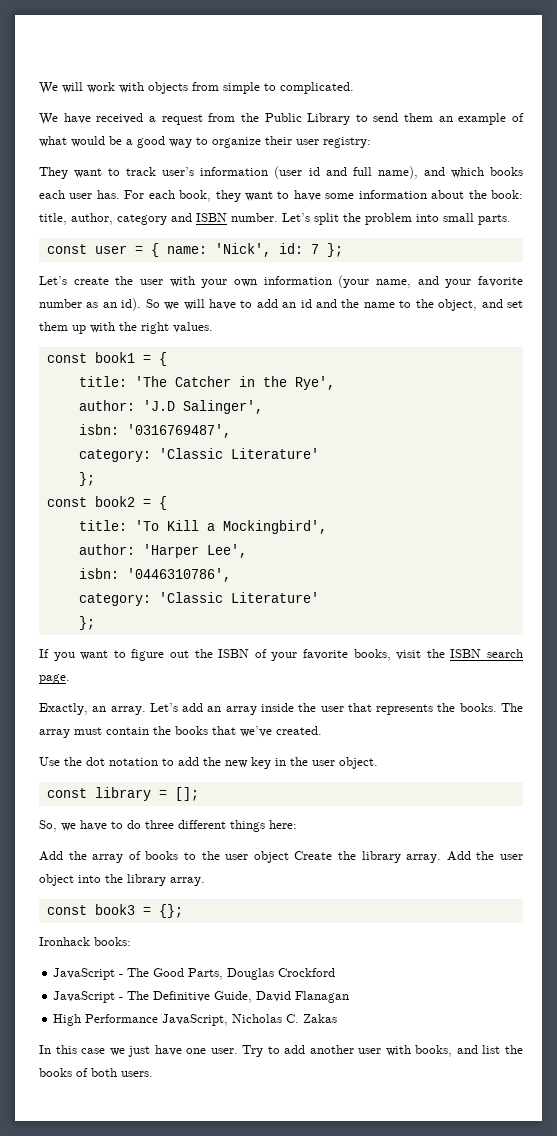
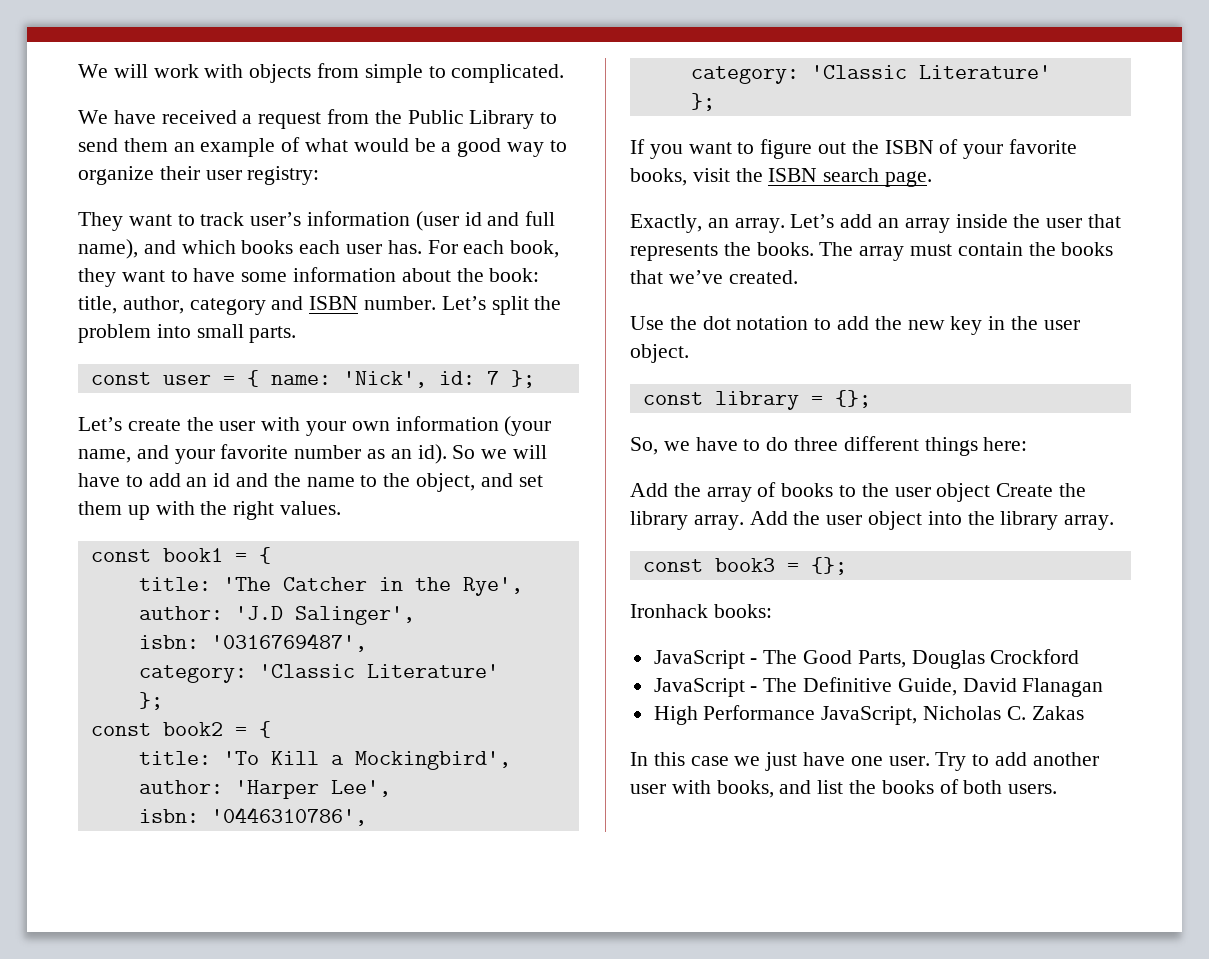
[174,787,199,801] []; -> [834,390,871,408] {};

